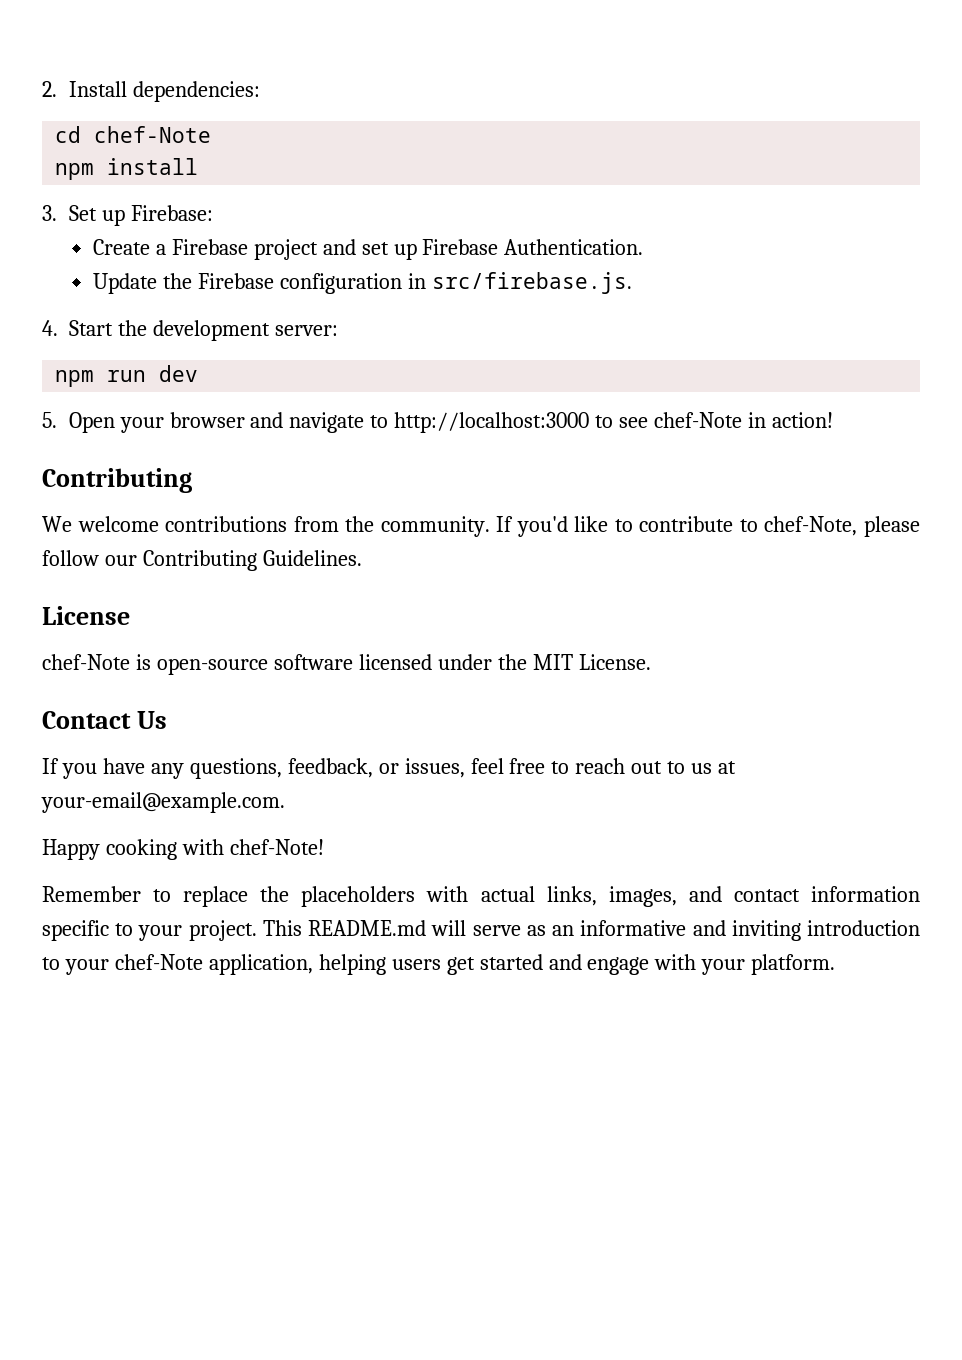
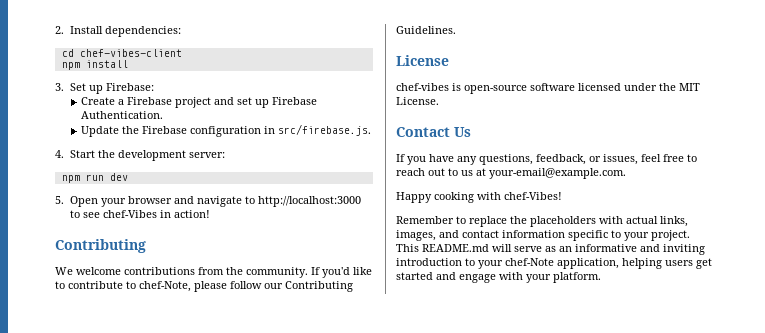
[94,126,212,143] chef-Note -> [79,49,182,57] chef-vibes-client
[654,412,743,428] chef-Note -> [102,210,157,218] chef-Vibes
[42,654,130,670] chef-Note -> [396,83,449,91] chef-vibes
[229,839,324,855] chef-Note! -> [504,192,562,200] chef-Vibes!

